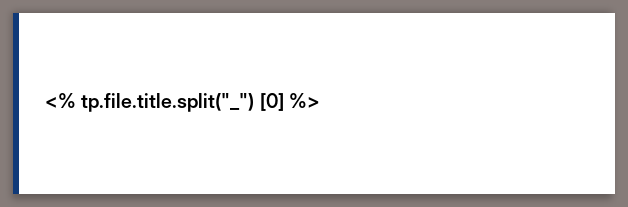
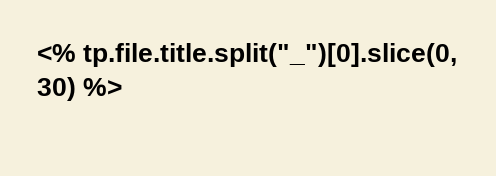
[81,93,284,112] tp.file.title.split("_") [0] -> [83,43,458,67] [37,77,76,101] tp.file.title.split("_")[0].slice(0, 30)

